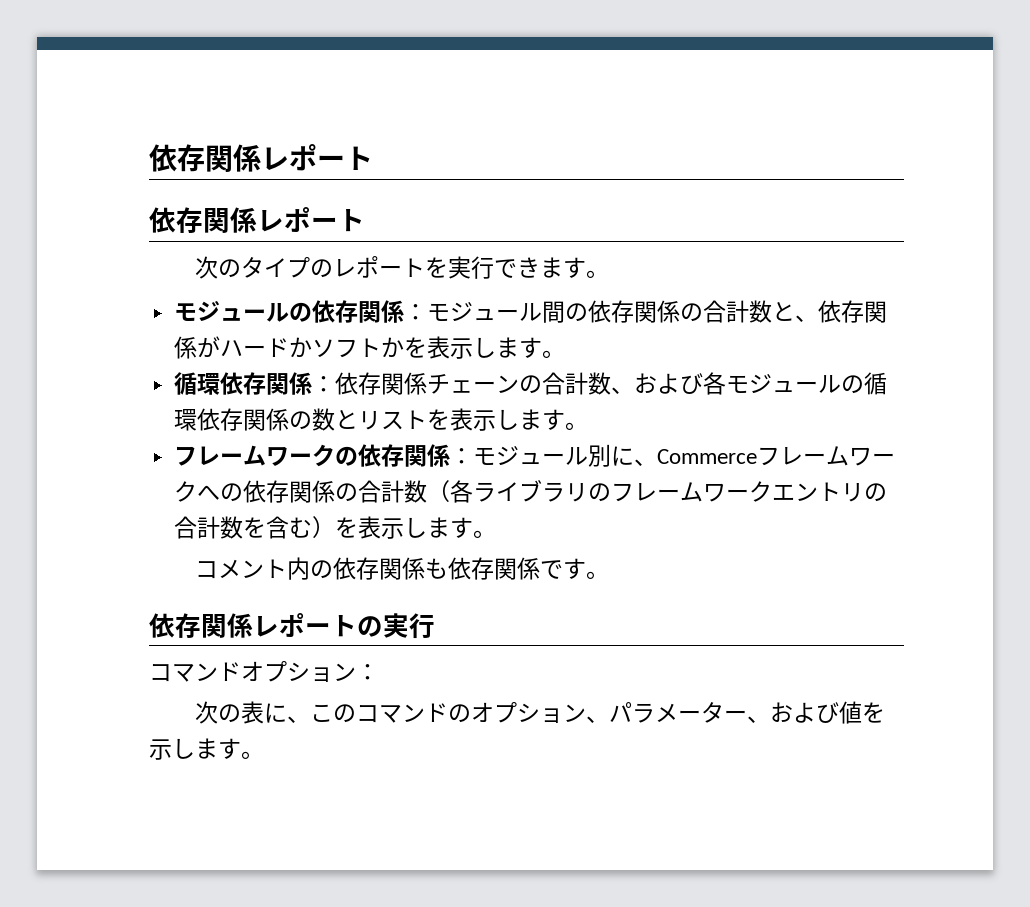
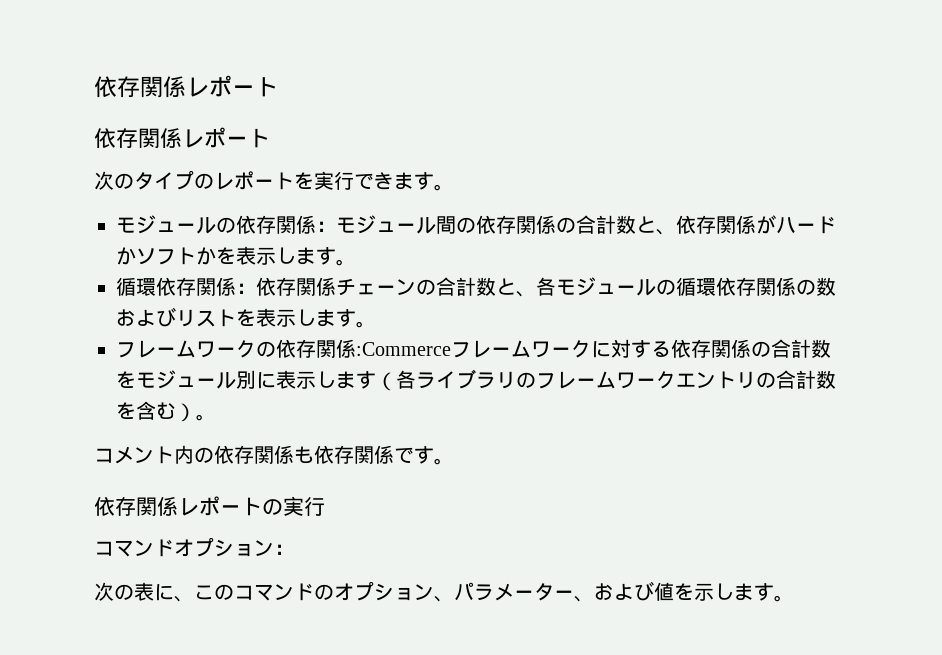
[611,373,704,394] 、および -> [496,278,536,297] と、
[335,409,359,429] と -> [116,307,176,327] および
[450,444,896,467] [174,480,428,503] ：モジュール別に、Commerceフレームワークへの依存関係の合計数 -> [356,339,831,358] [116,370,376,389] :Commerceフレームワークに対する依存関係の合計数をモジュール別に表示します
[335,516,474,539] を表示します -> (196, 412) none

